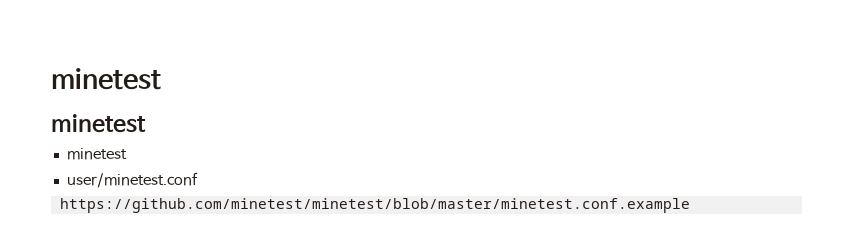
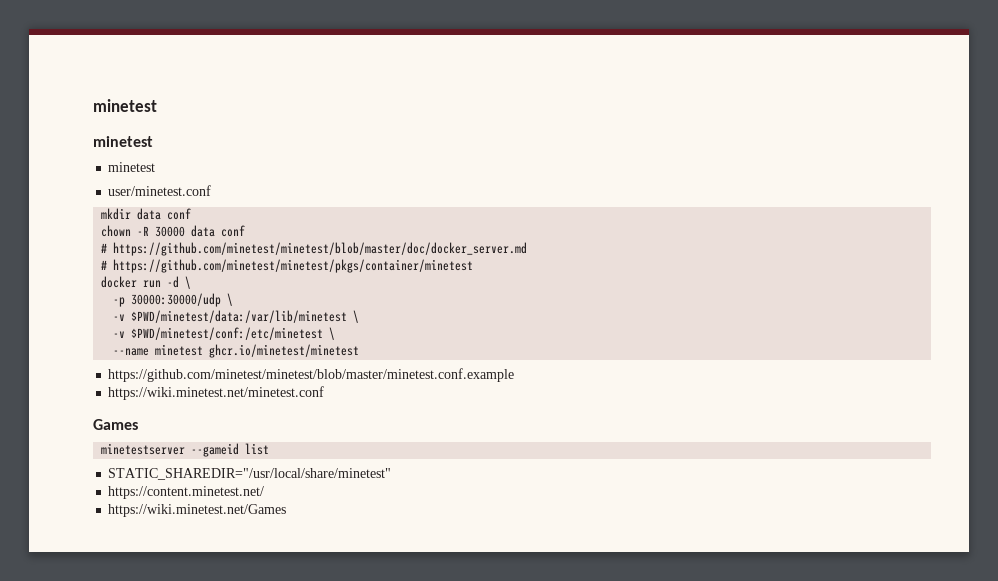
[59,198,690,213] https://github.com/minetest/minetest/blob/master/minetest.conf.example -> [101,208,192,220] [101,225,246,237] [101,242,528,256] [101,259,474,273] [101,276,192,289] [113,293,234,307] [113,310,360,323] [113,327,336,340] [113,344,360,358] [108,368,515,382] [108,386,325,400] [93,419,138,430] [101,443,270,457] [108,468,392,480] [108,486,265,499] [108,504,287,517] mkdir data conf // chown -R 30000 data conf // # https://github.com/minetest/minetest/blob/master/doc/docker_server.md // # https://github.com/minetest/minetest/pkgs/container/minetest // docker run -d \ // -p 30000:30000/udp \ // -v $PWD/minetest/data:/var/lib/minetest \ // -v $PWD/minetest/conf:/etc/minetest \ // --name minetest ghcr.io/minetest/minetest // https://github.com/minetest/minetest/blob/master/minetest.conf.example // https://wiki.minetest.net/minetest.conf // Games // minetestserver --gameid list // STATIC_SHAREDIR="/usr/local/share/minetest" // https://content.minetest.net/ // https://wiki.minetest.net/Games

